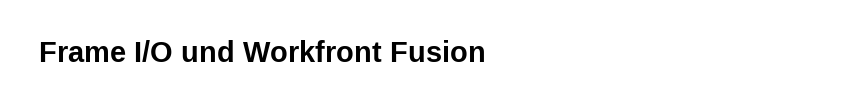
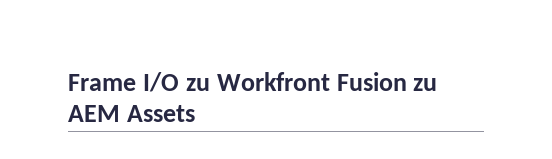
[181,40,235,62] und -> [185,78,210,91] zu
(486, 51) none -> [413,78,438,91] [68,105,195,122] zu AEM Assets

